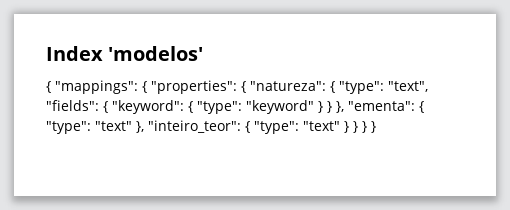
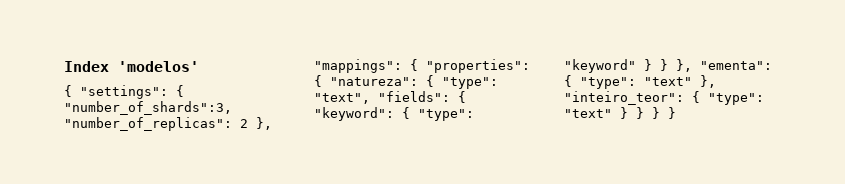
(51, 87) none -> [80,85,184,99] [64,101,232,115] [64,117,272,131] "settings": { "number_of_shards":3, "number_of_replicas": 2 },

